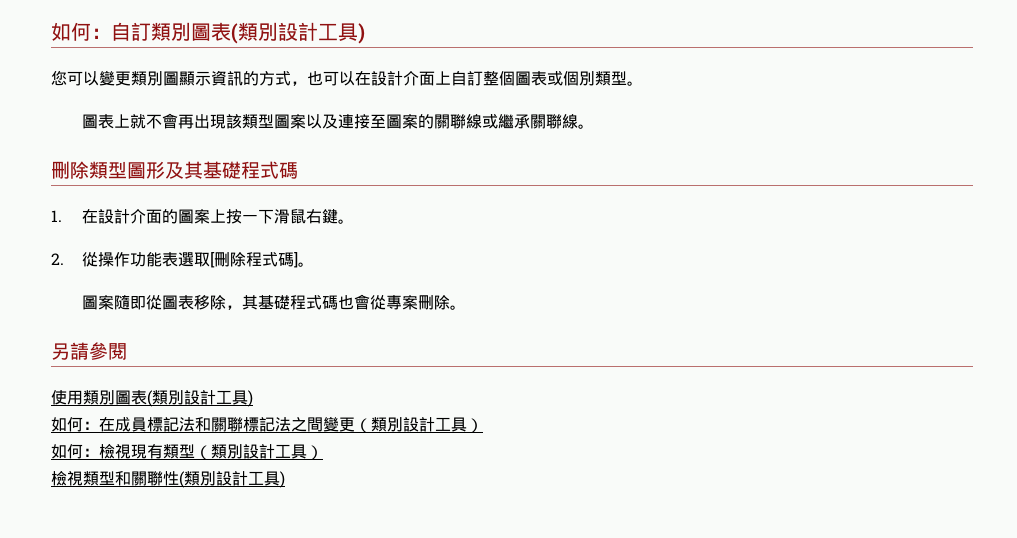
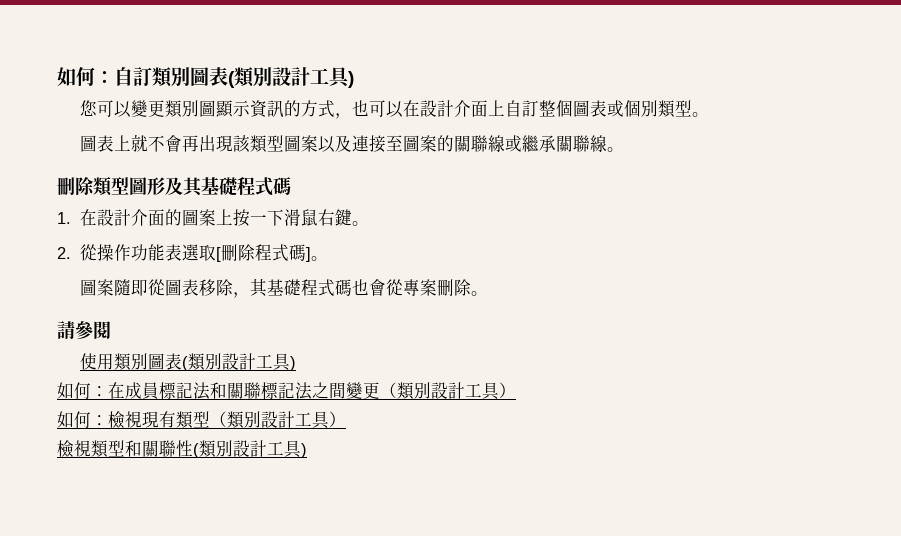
[51,343,70,360] 另 -> (489, 293) none

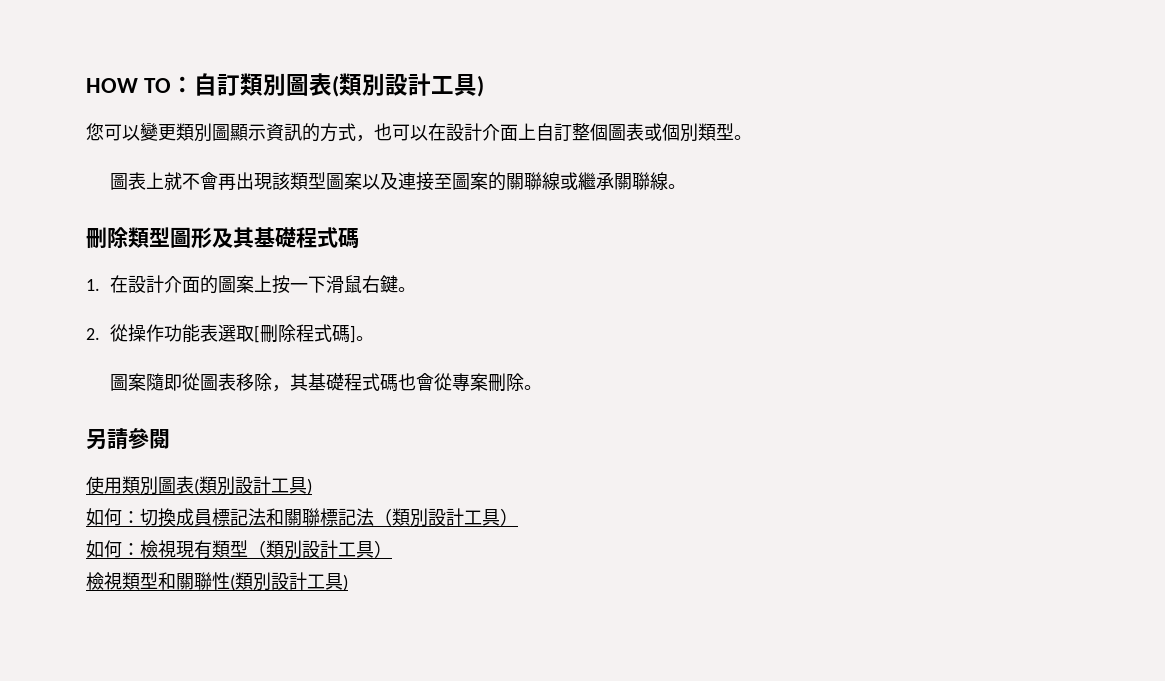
[57,67,95,86] 如何 -> [86,78,172,93] HOW TO
(489, 293) none -> [86,429,107,450] 另
[108,382,125,399] 在 -> [140,508,176,527] 切換
[312,382,380,399] 之間變更 -> (374, 517) none

